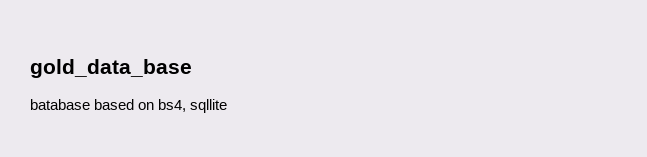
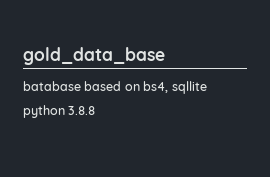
(228, 106) none -> [23,105,96,118] // python 3.8.8

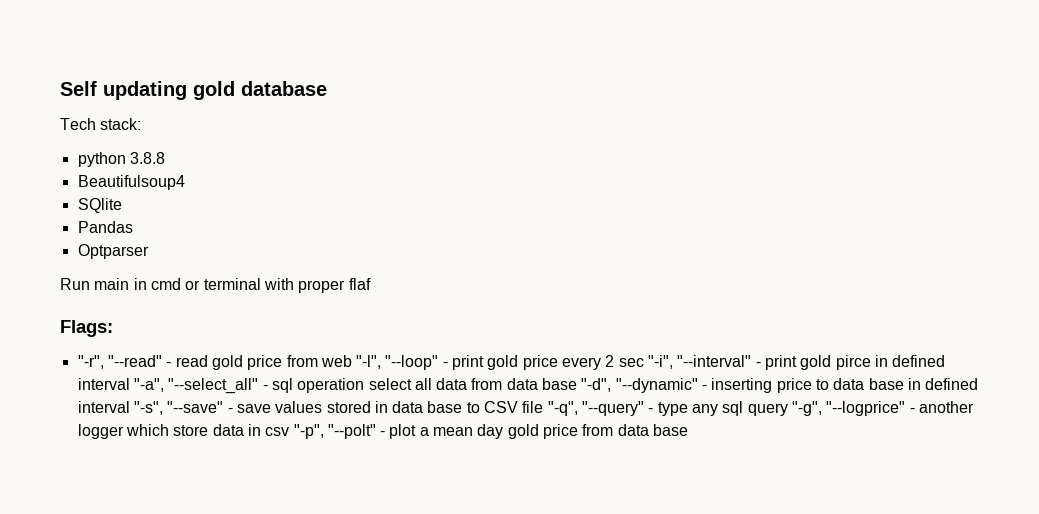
[23,47,165,65] [23,81,207,94] [23,105,96,118] gold_data_base // batabase based on bs4, sqllite // python 3.8.8 -> [60,81,327,100] [60,118,142,130] [77,152,165,167] [77,175,185,190] [77,198,122,213] [77,221,133,233] [77,244,149,259] [60,278,371,293] [60,320,113,337] [77,355,946,370] [77,378,979,394] [77,401,974,416] [77,424,689,439] Self updating gold database // Tech stack: // python 3.8.8 // Beautifulsoup4 // SQlite // Pandas // Optparser // Run main in cmd or terminal with proper flaf // Flags: // "-r", "--read" - read gold price from web "-l", "--loop" - print gold price every 2 sec "-i", "--interval" - print gold pirce in defined interval "-a", "--select_all" - sql operation select all data from data base "-d", "--dynamic" - inserting price to data base in defined interval "-s", "--save" - save values stored in data base to CSV file "-q", "--query" - type any sql query "-g", "--logprice" - another logger which store data in csv "-p", "--polt" - plot a mean day gold price from data base

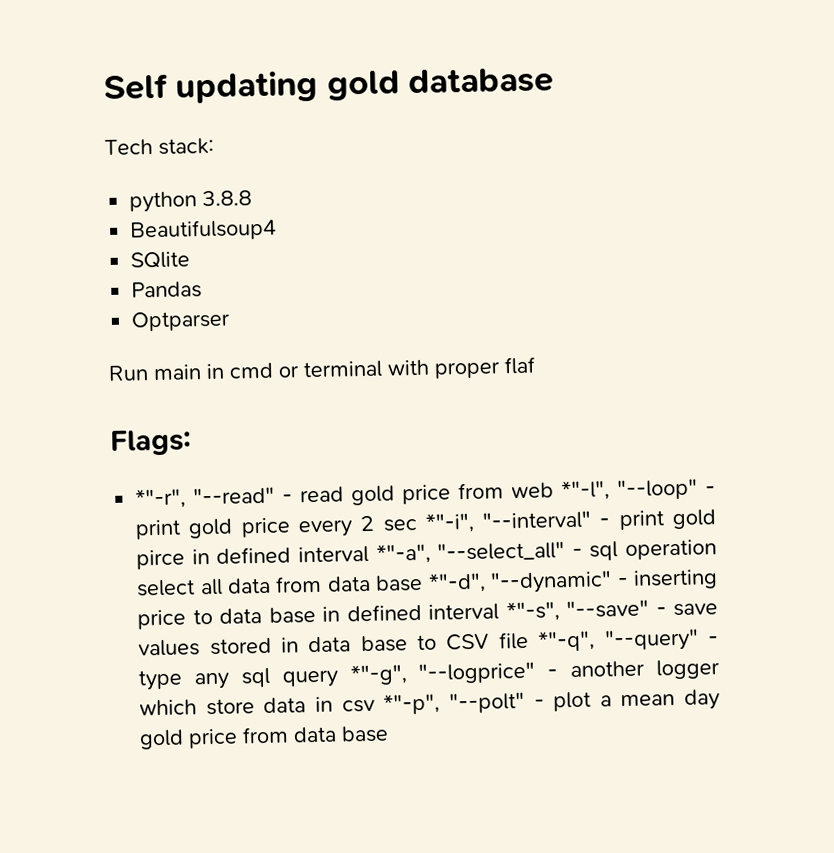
[77,355,104,369] "-r", -> [135,488,187,509] *"-r",
[356,355,382,369] "-l", -> [561,480,611,501] *"-l",
[648,355,674,369] "-i", -> [424,512,475,533] *"-i",
[133,378,164,392] "-a", -> [375,543,431,564] *"-a",
[581,378,612,392] "-d", -> [427,572,486,593] *"-d",
[133,401,163,415] "-s", -> [505,601,560,622] *"-s",
[547,401,578,416] "-q", -> [537,630,596,652] *"-q",
[792,401,823,416] "-g", -> [349,664,407,686] *"-g",
[293,424,324,439] "-p", -> [383,693,441,715] *"-p",

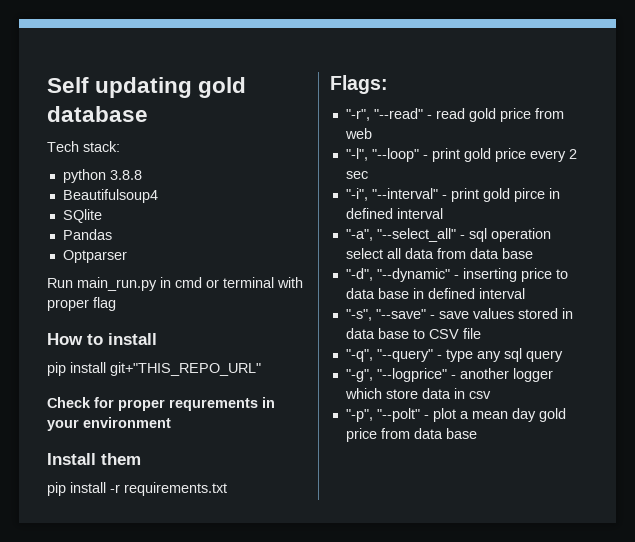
[153,364,202,381] main -> [77,277,157,291] main_run.py
[504,356,535,375] flaf -> [93,297,116,311] [47,333,157,345] [47,362,261,376] [47,397,275,411] [47,417,171,431] [47,453,141,465] [47,482,227,496] flag // How to install // pip install git+"THIS_REPO_URL" // Check for proper requrements in your environment // Install them // pip install -r requirements.txt
[135,488,187,509] *"-r", -> [345,109,370,121] "-r",
[561,480,611,501] *"-l", -> [345,148,368,161] // "-l",
[424,512,475,533] *"-i", -> [345,188,368,201] // "-i",
[375,543,431,564] *"-a", -> [345,229,373,241] // "-a",
[427,572,486,593] *"-d", -> [345,268,373,281] // "-d",
[505,601,560,622] *"-s", -> [345,309,372,321] // "-s",
[537,630,596,652] *"-q", -> [345,349,373,362] // "-q",
[349,664,407,686] *"-g", -> [345,369,373,382] // "-g",
[383,693,441,715] *"-p", -> [345,409,373,422] // "-p",

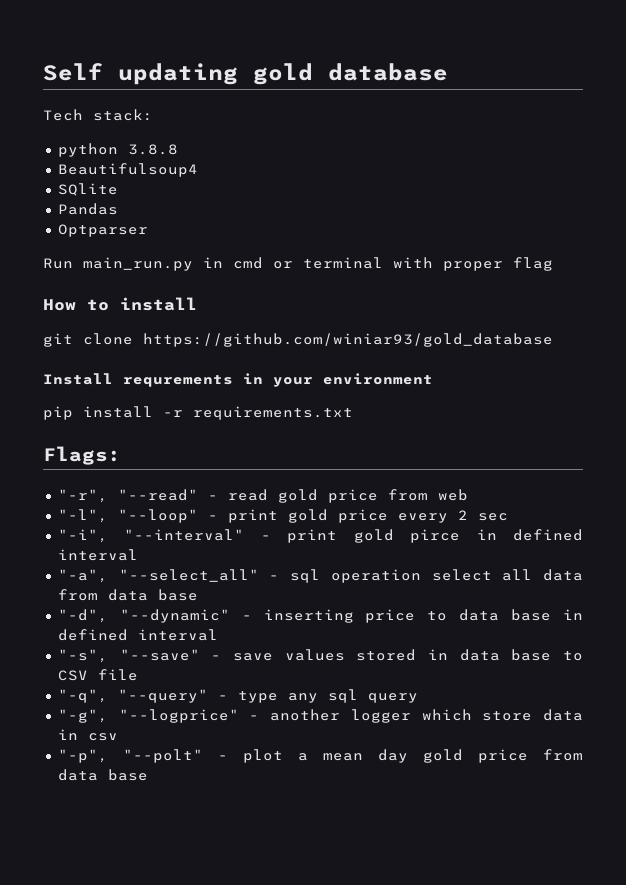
[47,362,261,376] [47,397,165,411] pip install git+"THIS_REPO_URL" // Check for proper -> [43,333,553,347] [43,373,113,385] git clone https://github.com/winiar93/gold_database // Install
[47,453,141,465] // Install them -> (433, 379) none

